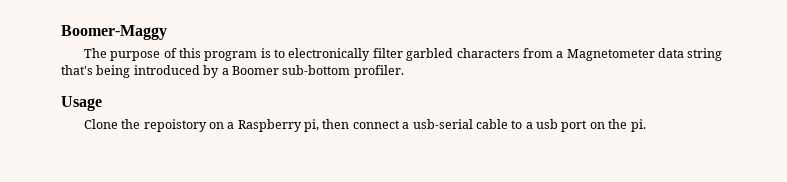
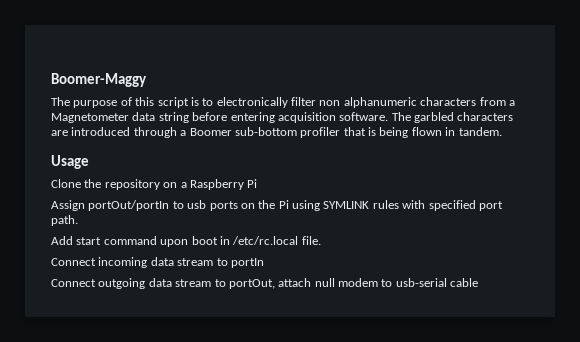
[204,51,258,61] program -> [157,97,189,108] script
[406,48,454,61] garbled -> [319,97,417,108] non alphanumeric
[61,65,404,78] that's being introduced by a Boomer sub-bottom profiler. -> [192,112,514,123] [51,127,502,138] before entering acquisition software. The garbled characters are introduced through a Boomer sub-bottom profiler that is being flown in tandem.
[143,119,207,132] repoistory -> [104,179,160,190] repository
[304,119,646,132] pi, then connect a usb-serial cable to a usb port on the pi. -> [247,179,258,188] [51,200,503,211] [51,215,78,226] [51,236,321,247] [51,257,264,268] [51,278,479,289] Pi // Assign portOut/portIn to usb ports on the Pi using SYMLINK rules with specified port path. // Add start command upon boot in /etc/rc.local file. // Connect incoming data stream to portIn // Connect outgoing data stream to portOut, attach null modem to usb-serial cable

